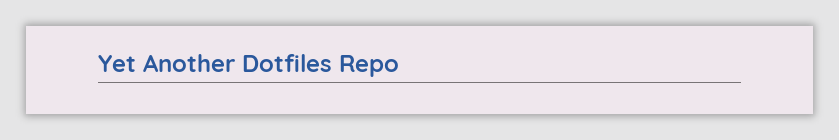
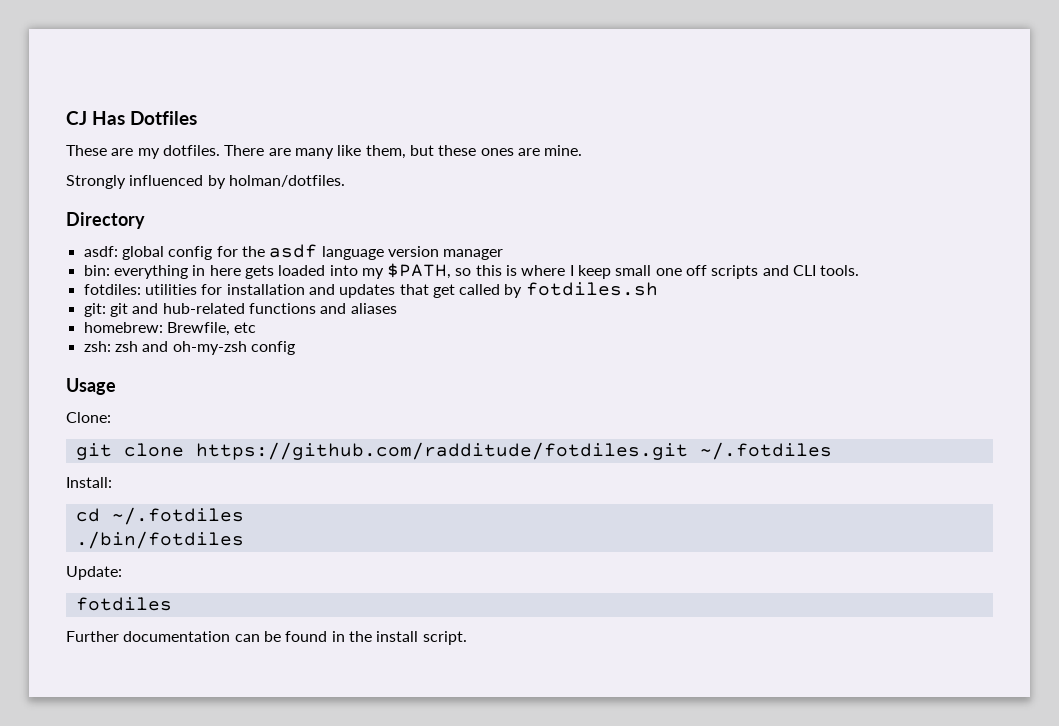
[98,54,235,72] Yet Another -> [66,111,125,125] CJ Has
[339,55,399,77] Repo -> [66,145,583,159] [66,175,345,189] [66,212,145,229] [83,244,504,260] [83,263,860,279] [83,282,658,298] [83,303,397,317] [83,322,257,336] [83,341,295,355] [66,378,116,395] [66,412,111,423] [75,442,832,460] [66,477,112,488] [75,507,244,525] [75,531,244,549] [66,566,122,580] [75,597,172,611] [66,631,467,645] // These are my dotfiles. There are many like them, but these ones are mine. // Strongly influenced by holman/dotfiles. // Directory // asdf: global config for the asdf language version manager // bin: everything in here gets loaded into my $PATH, so this is where I keep small one off scripts and CLI tools. // fotdiles: utilities for installation and updates that get called by fotdiles.sh // git: git and hub-related functions and aliases // homebrew: Brewfile, etc // zsh: zsh and oh-my-zsh config // Usage // Clone: // git clone https://github.com/radditude/fotdiles.git ~/.fotdiles // Install: // cd ~/.fotdiles // ./bin/fotdiles // Update: // fotdiles // Further documentation can be found in the install script.

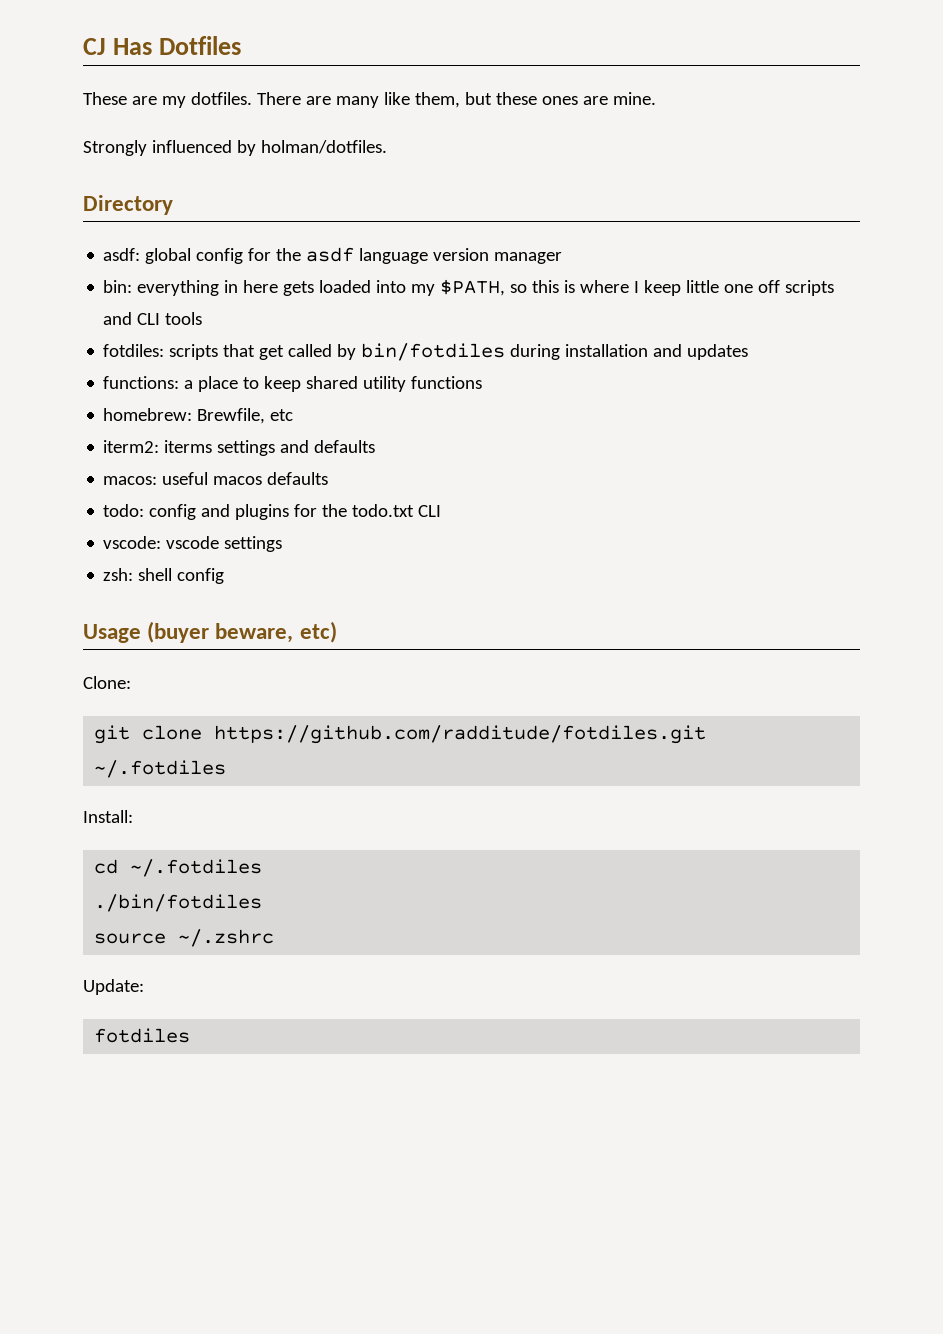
[615,265,652,276] small -> [686,280,720,293] little
[820,265,860,276] tools. -> [165,312,203,325] tools
[144,282,658,298] [83,303,245,317] utilities for installation and updates that get called by fotdiles.sh // git: git and hub-related -> [169,343,749,361] [103,376,407,392] scripts that get called by bin/fotdiles during installation and updates // functions: a place to keep shared utility
[320,303,397,314] and aliases -> (483, 382) none
[83,341,247,355] zsh: zsh and oh-my-zsh -> [103,440,376,456] [103,472,329,485] [103,504,442,520] [103,536,283,552] [103,568,173,581] iterm2: iterms settings and defaults // macos: useful macos defaults // todo: config and plugins for the todo.txt CLI // vscode: vscode settings // zsh: shell
(116, 386) none -> [147,621,337,643] (buyer beware, etc)
(244, 540) none -> [94,929,275,947] // source ~/.zshrc
[66,631,467,645] // Further documentation can be found in the install script. -> (191, 1035) none

